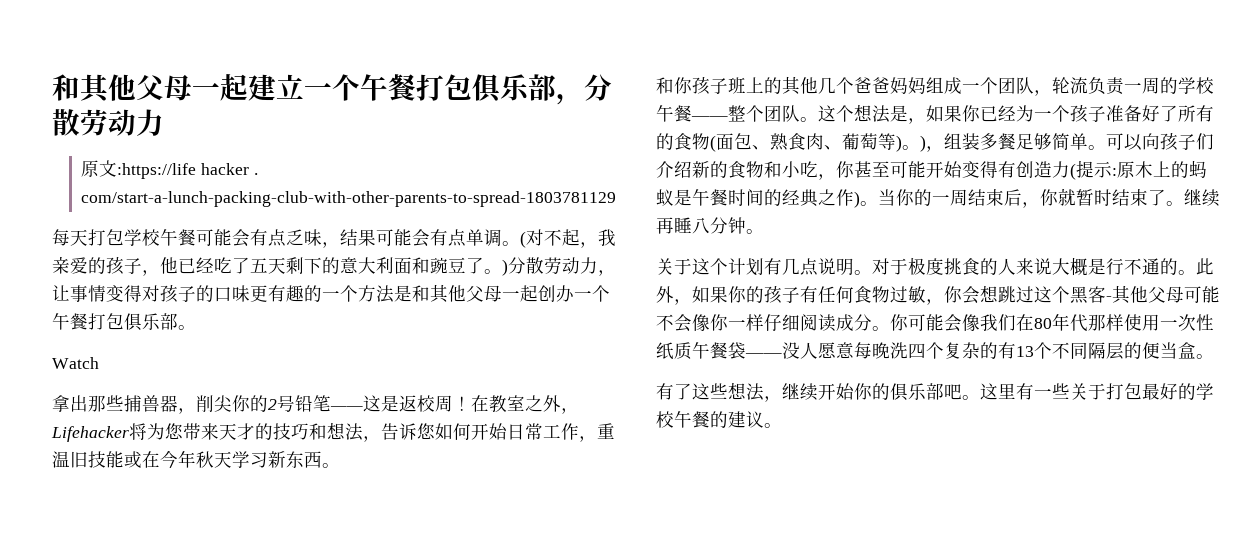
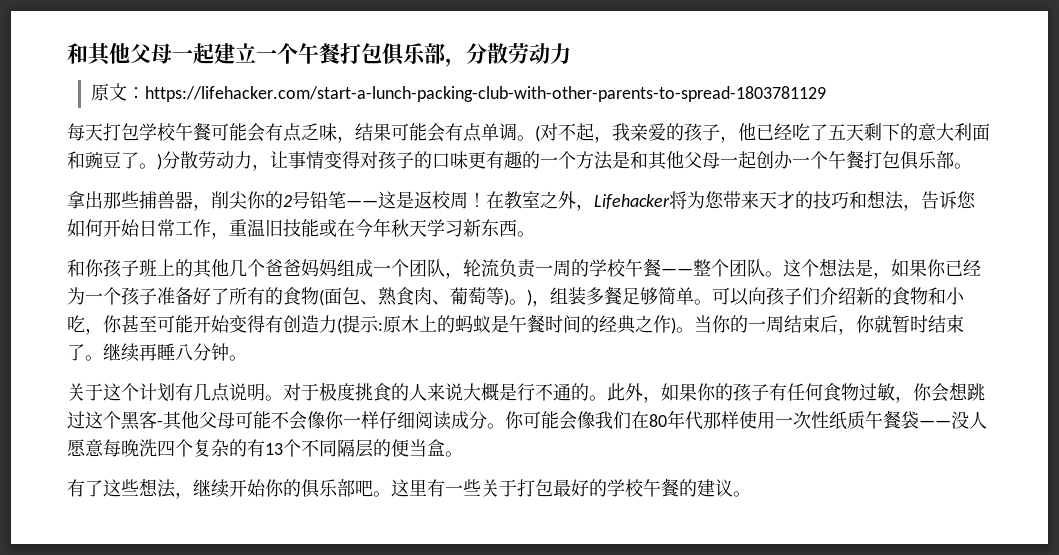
[117,163,258,179] [81,191,617,207] :https://life hacker . com/start-a-lunch-packing-club-with-other-parents-to-spread-1803781129 -> [126,86,826,102] ：https://lifehacker.com/start-a-lunch-packing-club-with-other-parents-to-spread-1803781129
[52,357,99,369] // Watch -> (972, 166) none

